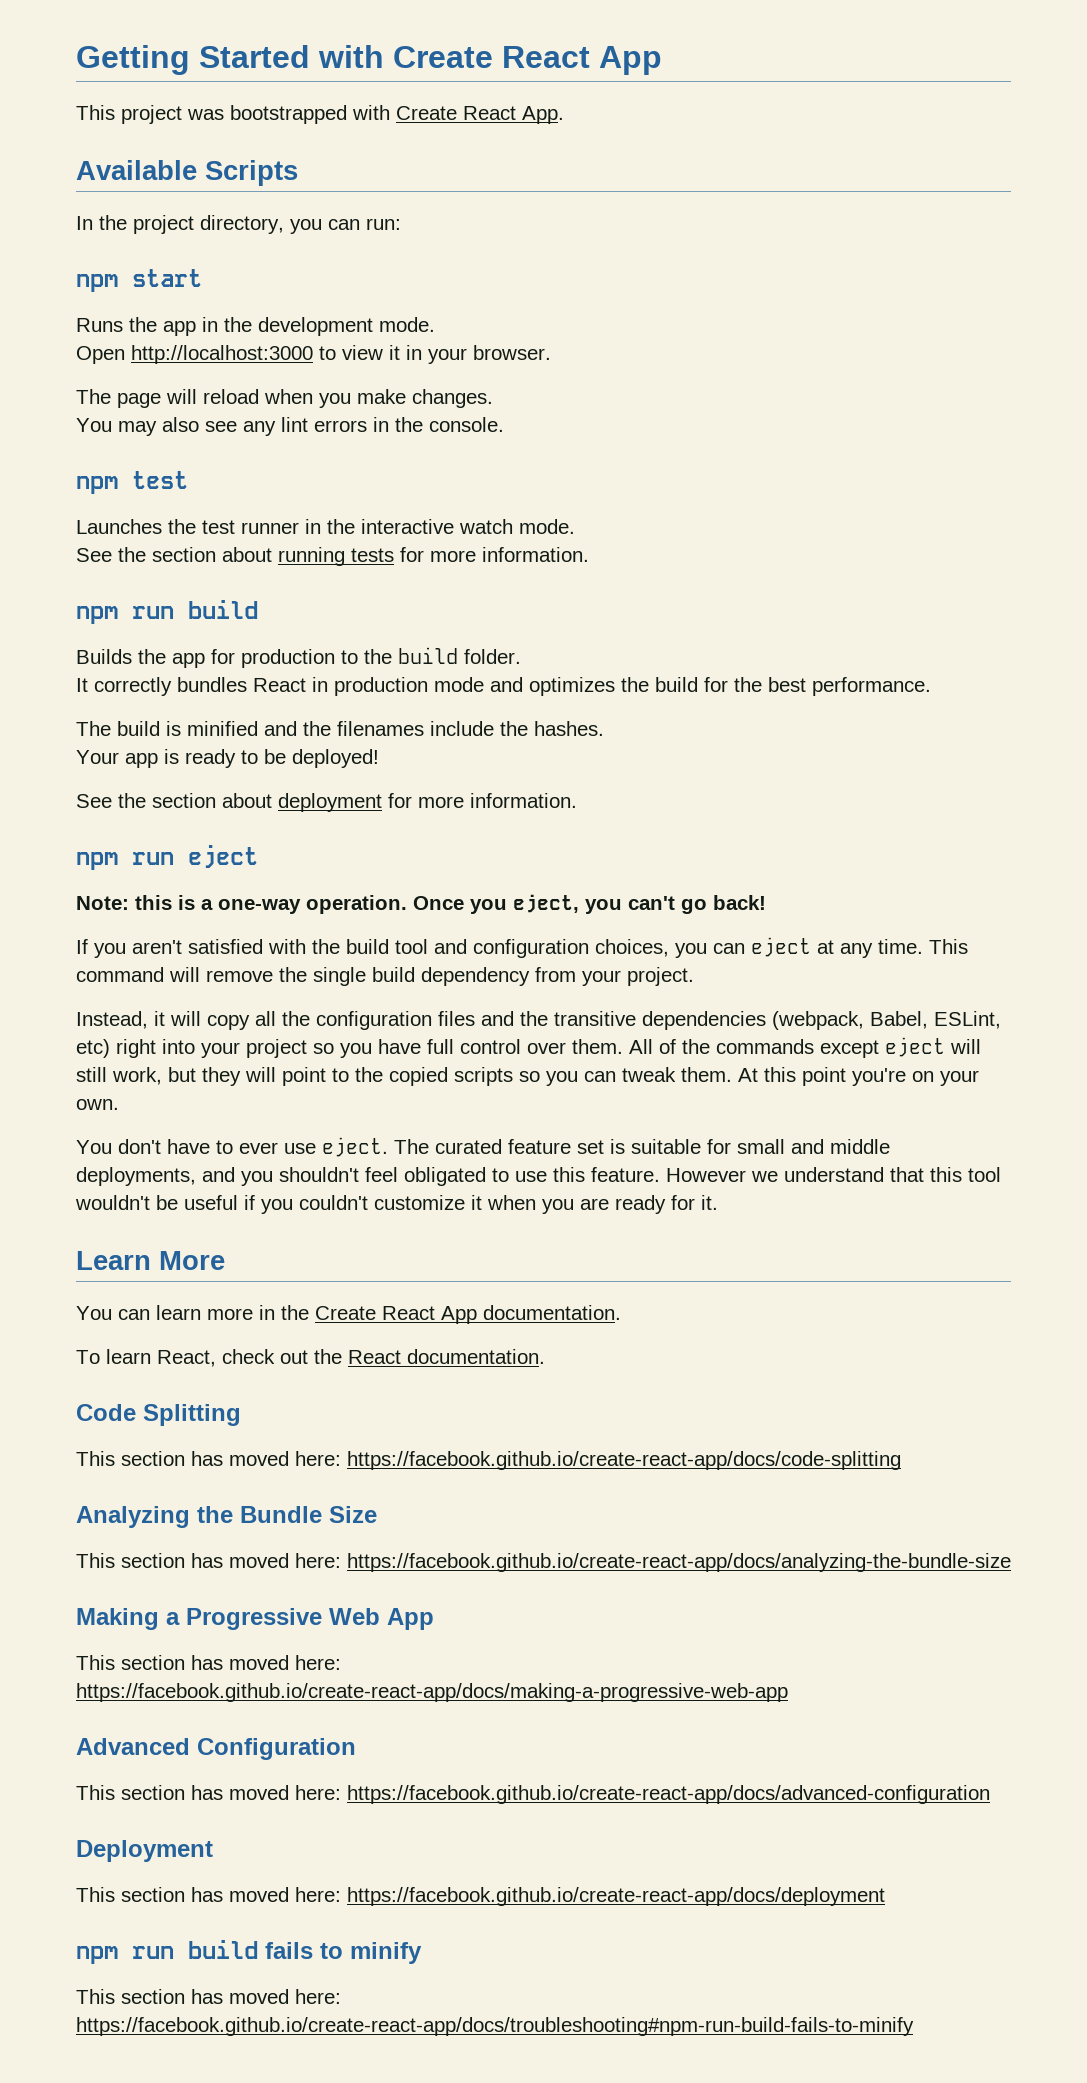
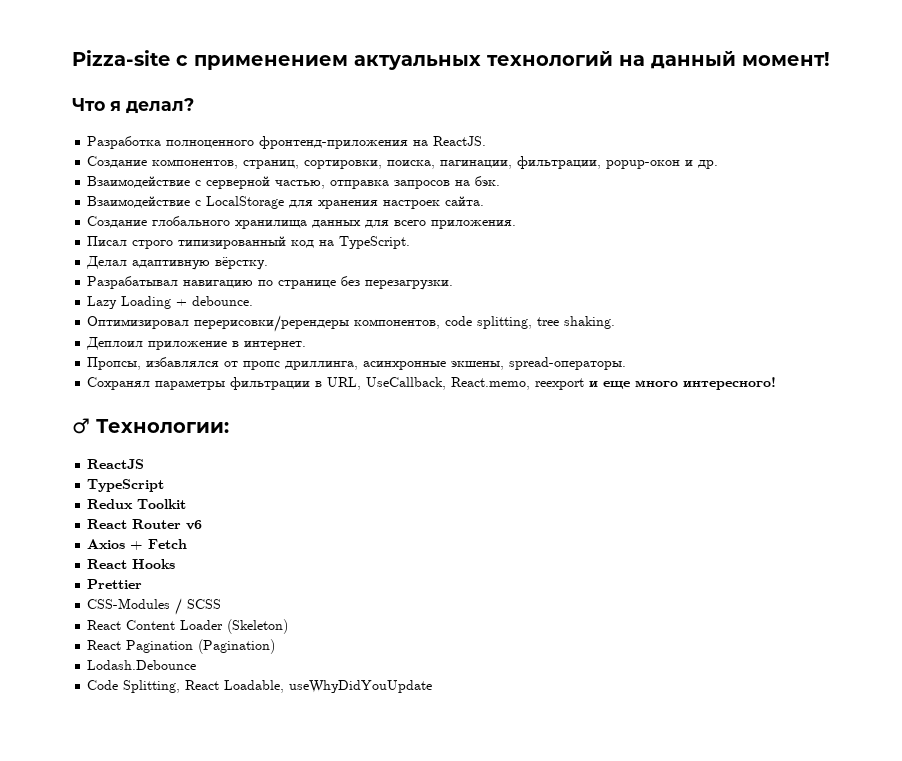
[76,45,662,75] [76,105,564,124] [76,160,298,186] [76,215,401,234] [76,269,202,292] [76,317,435,336] [76,345,551,364] [76,389,493,408] [76,417,504,436] [76,471,188,494] [76,519,575,534] [76,547,589,566] [76,600,258,624] [76,647,521,668] [76,677,931,696] [76,721,604,736] [76,749,379,768] [76,793,577,812] [76,845,258,870] [76,894,766,914] [76,937,968,958] [76,967,694,986] [76,1011,1001,1030] [76,1037,981,1058] [76,1067,979,1086] [76,1099,119,1110] [76,1137,890,1157] [76,1167,1001,1186] [75,1195,718,1214] [76,1251,225,1270] [76,1305,621,1324] [76,1349,545,1367] [76,1404,241,1426] [76,1451,901,1470] [76,1506,377,1528] [76,1553,1011,1572] [76,1608,434,1630] [76,1655,341,1670] [76,1683,788,1702] [76,1738,356,1760] [76,1785,990,1804] [76,1840,213,1862] [76,1887,885,1906] [76,1940,422,1964] [76,1989,341,2004] [76,2017,914,2036] Getting Started with Create React App // This project was bootstrapped with Create React App. // Available Scripts // In the project directory, you can run: // npm start // Runs the app in the development mode. // Open http://localhost:3000 to view it in your browser. // The page will reload when you make changes. // You may also see any lint errors in the console. // npm test // Launches the test runner in the interactive watch mode. // See the section about running tests for more information. // npm run build // Builds the app for production to the build folder. // It correctly bundles React in production mode and optimizes the build for the best performance. // The build is minified and the filenames include the hashes. // Your app is ready to be deployed! // See the section about deployment for more information. // npm run eject // Note: this is a one-way operation. Once you eject, you can't go back! // If you aren't satisfied with the build tool and configuration choices, you can eject at any time. This command will remove the single build dependency from your project. // Instead, it will copy all the configuration files and the transitive dependencies (webpack, Babel, ESLint, etc) right into your project so you have full control over them. All of the commands except eject will still work, but they will point to the copied scripts so you can tweak them. At this point you're on your own. // You don't have to ever use eject. The curated feature set is suitable for small and middle deployments, and you shouldn't feel obligated to use this feature. However we understand that this tool wouldn't be useful if you couldn't customize it when you are ready for it. // Learn More // You can learn more in the Create React App documentation. // To learn React, check out the React documentation. // Code Splitting // This section has moved here: https://facebook.github.io/create-react-app/docs/code-splitting // Analyzing the Bundle Size // This section has moved here: https://facebook.github.io/create-react-app/docs/analyzing-the-bundle-size // Making a Progressive Web App // This section has moved here: https://facebook.github.io/create-react-app/docs/making-a-progressive-web-app // Advanced Configuration // This section has moved here: https://facebook.github.io/create-react-app/docs/advanced-configuration // Deployment // This section has moved here: https://facebook.github.io/create-react-app/docs/deployment // npm run build fails to minify // This section has moved here: https://facebook.github.io/create-react-app/docs/troubleshooting#npm-run-build-fails-to-minify -> [72,50,830,70] [72,98,194,114] [87,136,487,149] [87,156,719,169] [87,176,501,189] [87,196,485,209] [87,216,517,229] [87,236,411,249] [86,256,269,270] [87,276,454,290] [87,296,254,309] [87,315,616,332] [86,337,307,350] [87,357,627,370] [87,377,777,390] [72,418,229,434] [87,459,145,469] [87,479,165,492] [87,499,187,509] [87,519,203,530] [87,539,188,550] [87,559,176,569] [87,579,143,589] [87,598,222,615] [87,619,289,634] [87,639,276,654] [87,660,197,670] [87,680,433,693] Pizza-site с применением актуальных технологий на данный момент! // Что я делал? // Разработка полноценного фронтенд-приложения на ReactJS. // Создание компонентов, страниц, сортировки, поиска, пагинации, фильтрации, popup-окон и др. // Взаимодействие с серверной частью, отправка запросов на бэк. // Взаимодействие с LocalStorage для хранения настроек сайта. // Создание глобального хранилища данных для всего приложения. // Писал строго типизированный код на TypeScript. // Делал адаптивную вёрстку. // Разрабатывал навигацию по странице без перезагрузки. // Lazy Loading + debounce. // Оптимизировал перерисовки/ререндеры компонентов, code splitting, tree shaking. // Деплоил приложение в интернет. // Пропсы, избавлялся от пропс дриллинга, асинхронные экшены, spread-операторы. // Cохранял параметры фильтрации в URL, UseCallback, React.memo, reexport и еще много интересного! // ♂ Технологии: // ReactJS // TypeScript // Redux Toolkit // React Router v6 // Axios + Fetch // React Hooks // Prettier // CSS-Modules / SCSS // React Content Loader (Skeleton) // React Pagination (Pagination) // Lodash.Debounce // Code Splitting, React Loadable, useWhyDidYouUpdate

